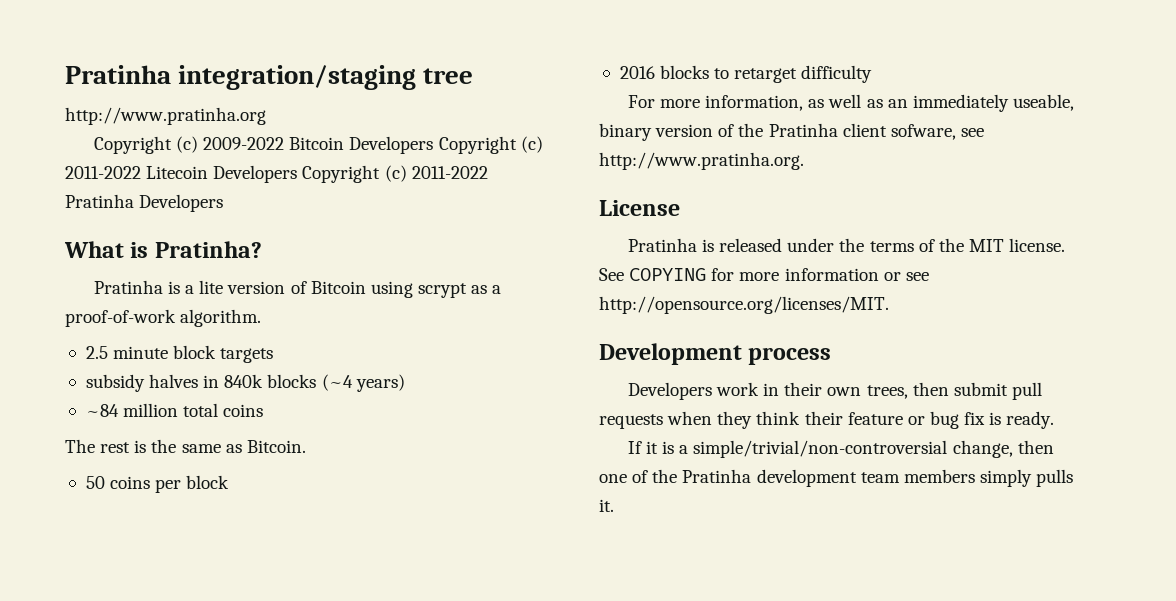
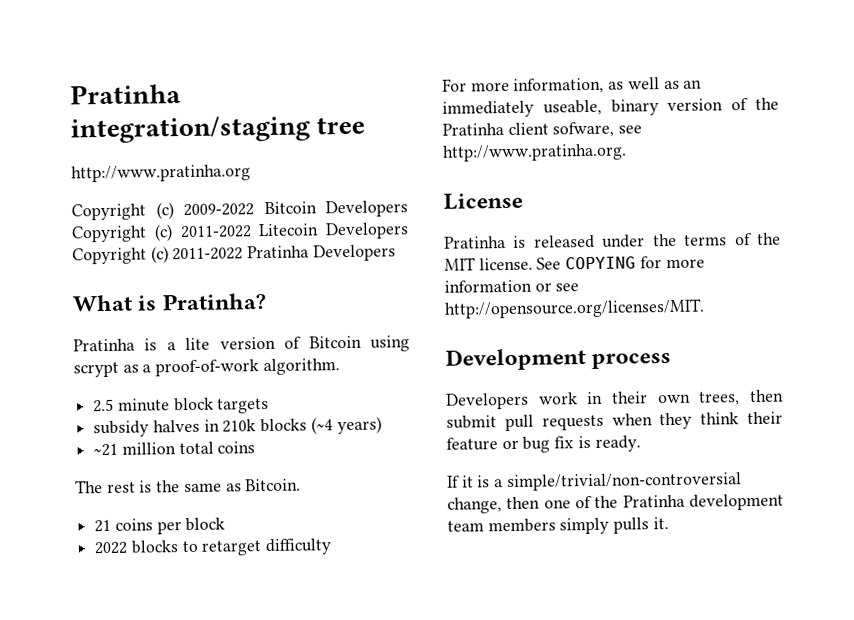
[224,374,264,388] 840k -> [222,419,257,433] 210k
[85,404,119,417] ~84 -> [93,443,119,457] ~21
[85,476,105,489] 50 -> [94,519,112,533] 21
[619,66,655,79] 2016 -> [94,541,128,555] 2022

